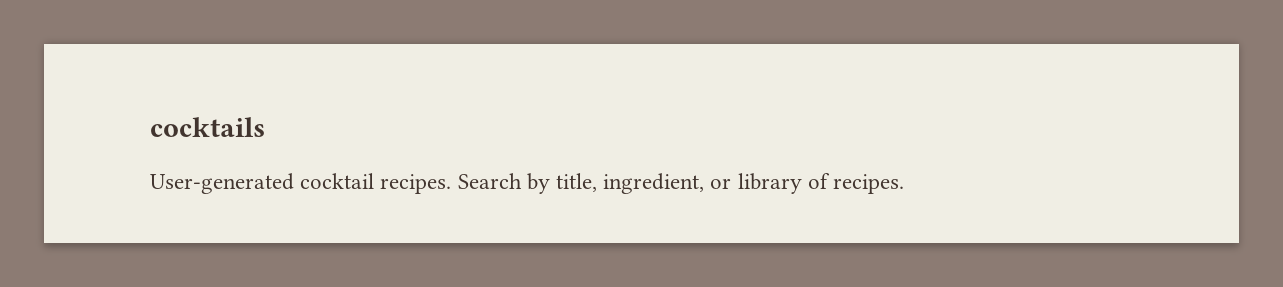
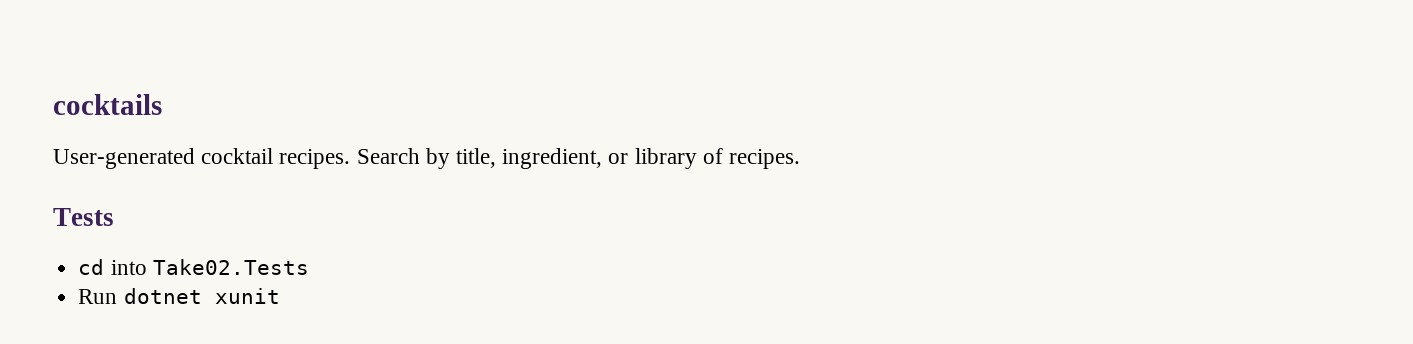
(905, 184) none -> [53,208,114,226] [78,259,309,275] [78,288,280,304] // Tests // cd into Take02.Tests // Run dotnet xunit

